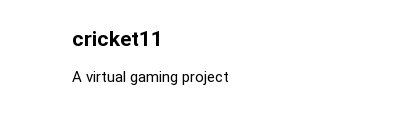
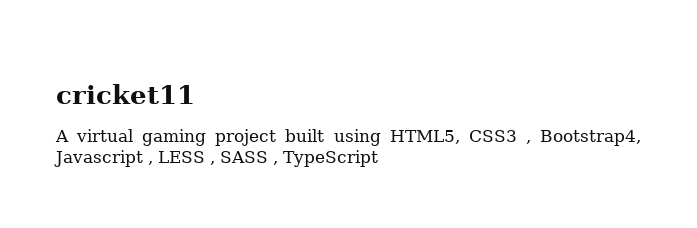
(230, 78) none -> [285,129,641,146] [54,150,378,167] built using HTML5, CSS3 , Bootstrap4, Javascript , LESS , SASS , TypeScript

